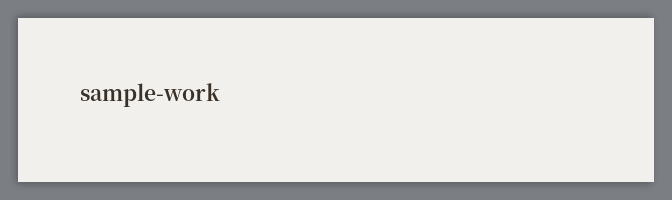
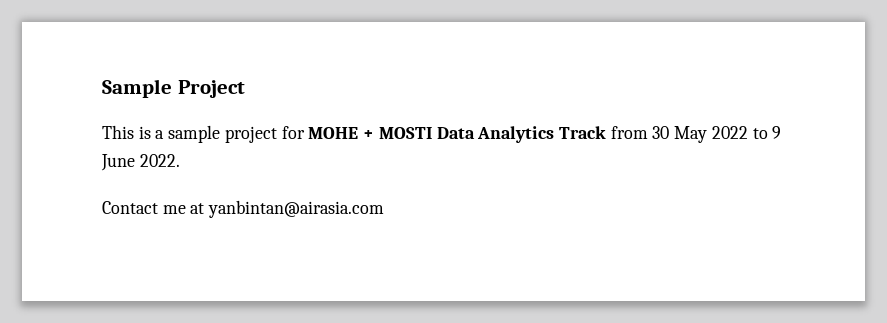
[80,83,220,107] sample-work -> [102,79,245,98] [102,125,782,143] [101,154,180,171] [102,200,385,218] Sample Project // This is a sample project for MOHE + MOSTI Data Analytics Track from 30 May 2022 to 9 June 2022. // Contact me at yanbintan@airasia.com

